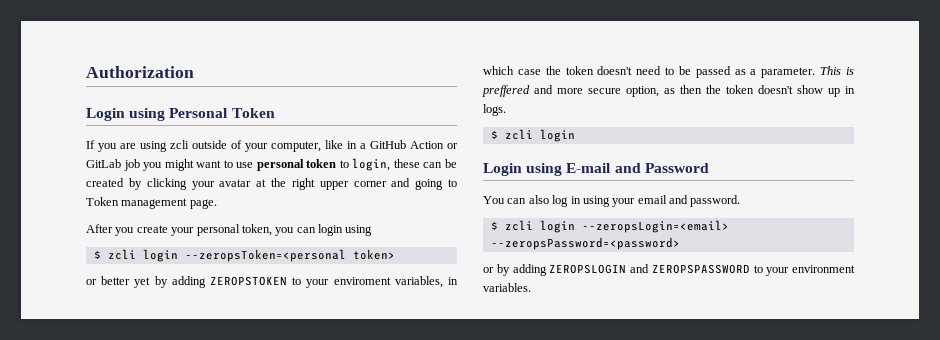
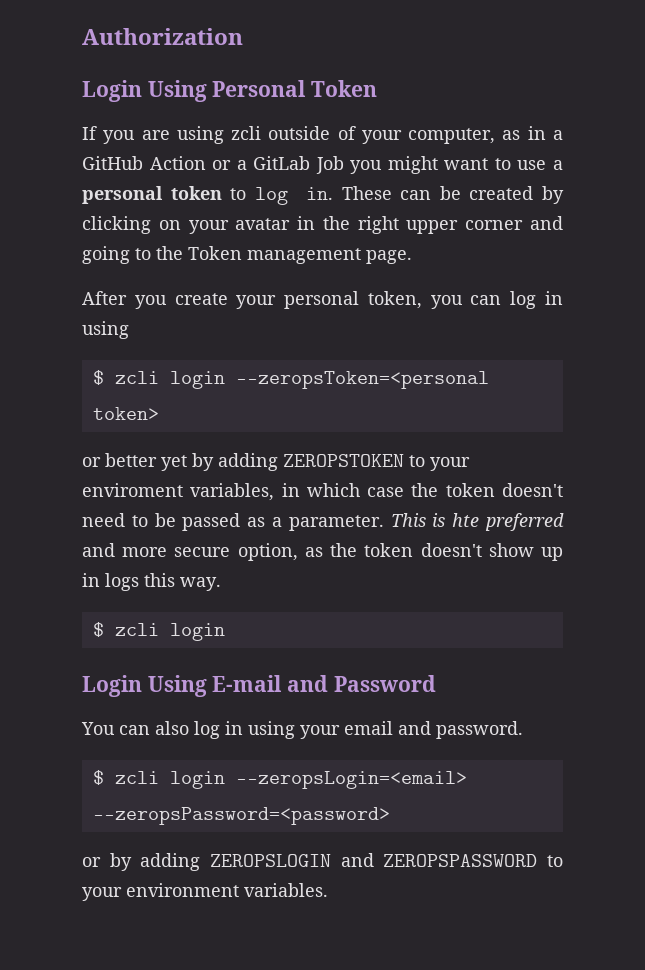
[129,108,166,121] using -> [147,80,207,102] Using
[325,140,343,149] like -> [502,130,521,140] as
[86,159,140,171] GitLab job -> [236,156,344,174] a GitLab Job
(254, 165) none -> [553,160,563,170] a
[352,158,420,171] login, these -> [254,186,392,205] log in. These
(187, 184) none -> [158,220,181,230] on
[256,179,267,187] at -> [297,216,316,230] in
(457, 183) none -> [156,246,183,260] the
[318,224,343,236] login -> [510,291,563,309] log in
[482,85,530,97] preffered -> [452,513,564,531] hte preferred
[680,85,702,94] then -> (323, 552) none
[483,104,506,116] logs. -> [105,573,221,591] logs this way.
[526,163,563,176] using -> [147,675,207,697] Using

